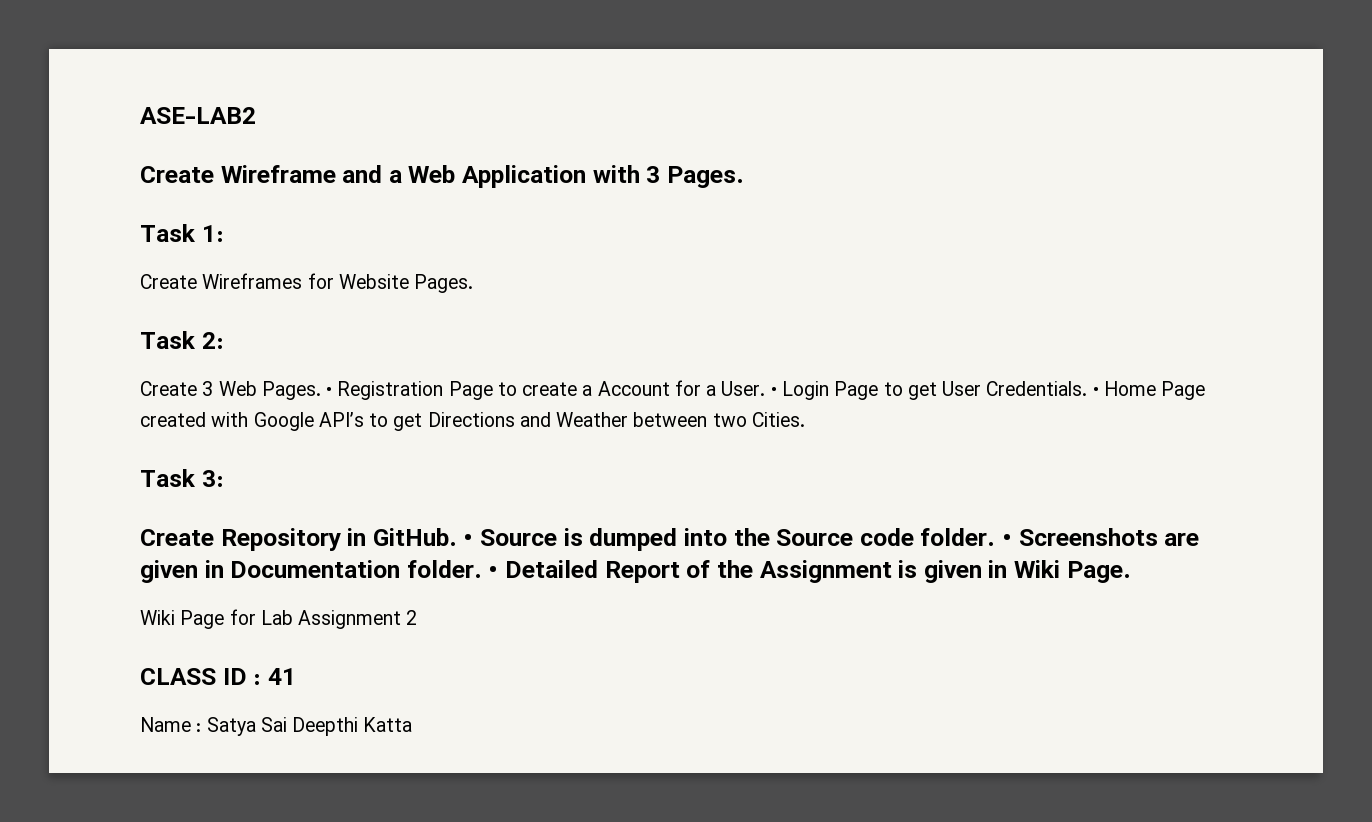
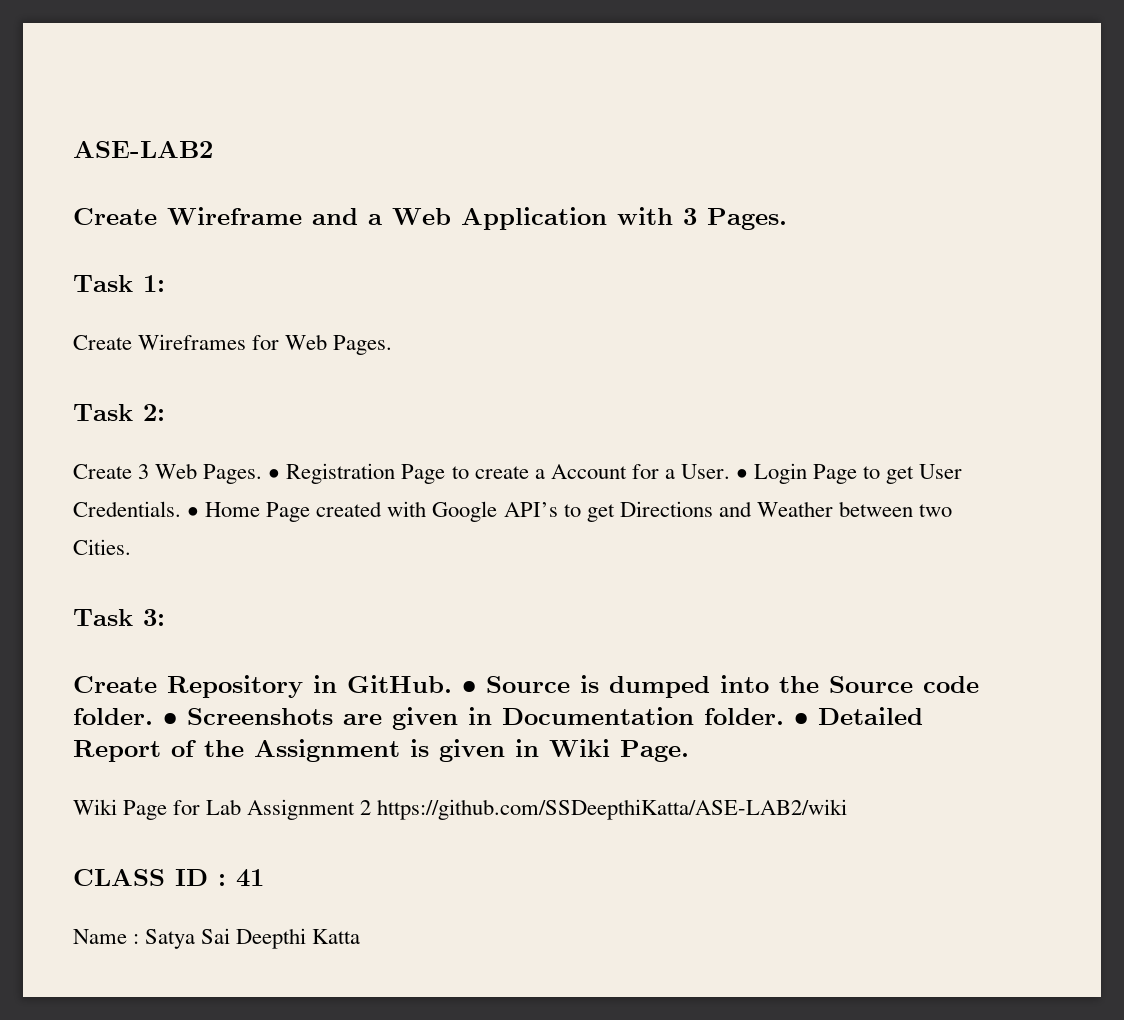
[338,274,409,289] Website -> [285,334,328,350] Web
(418, 617) none -> [377,799,848,820] https://github.com/SSDeepthiKatta/ASE-LAB2/wiki

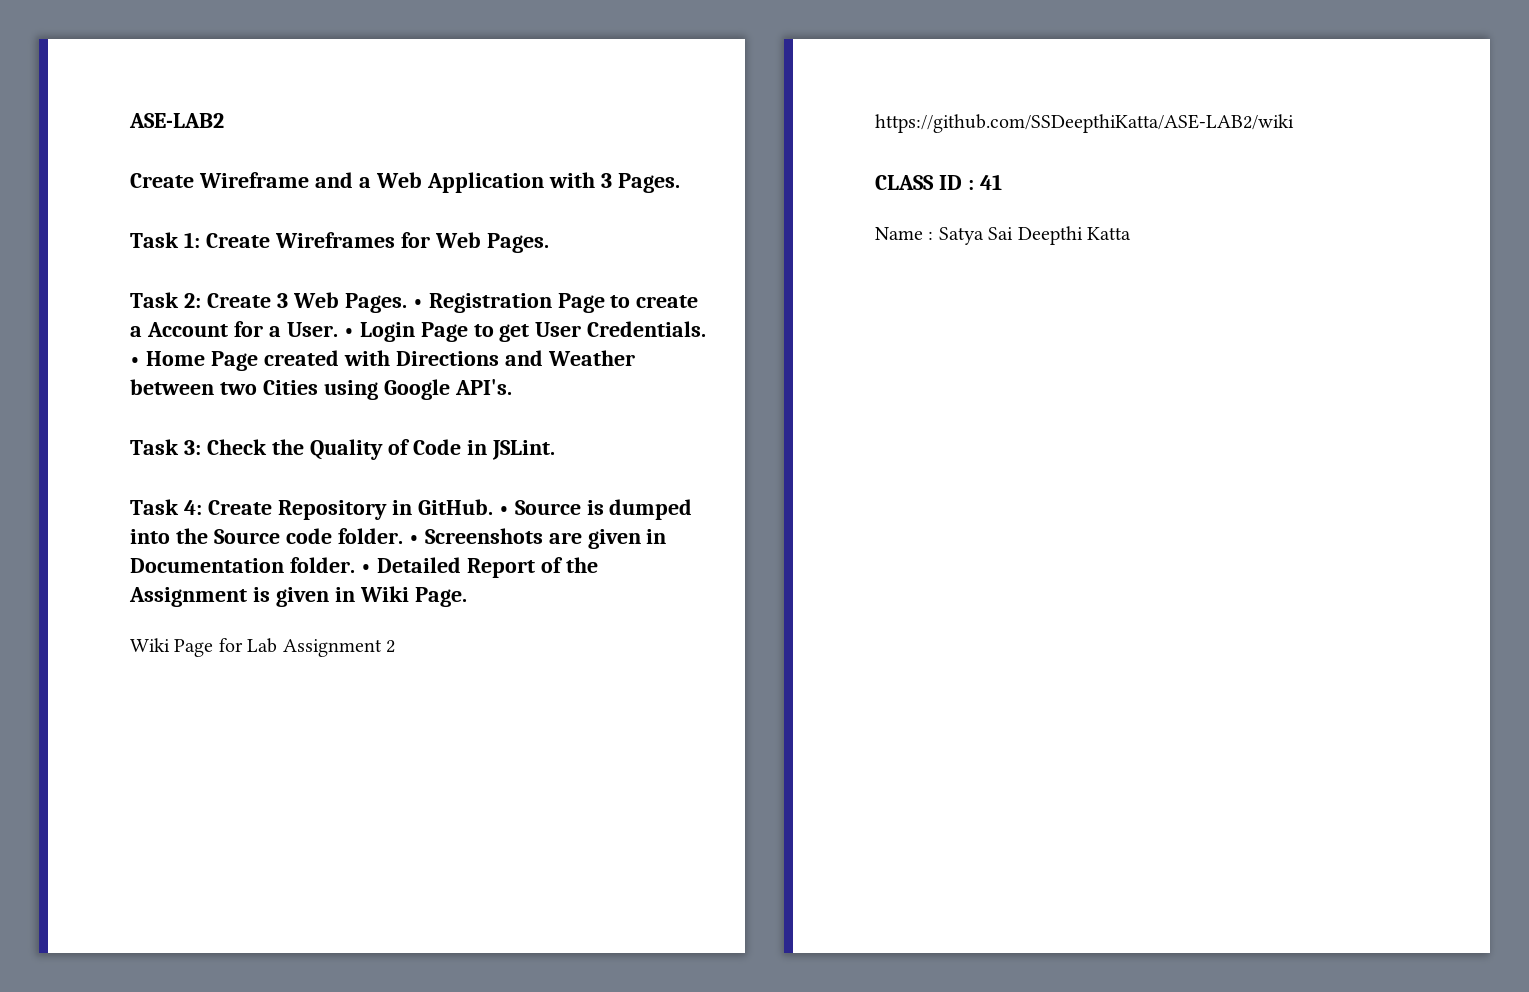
(165, 283) // -> (200, 240) none
(165, 412) // -> (201, 300) none
[432,501,615,522] Google API’s to get -> (390, 358) none
[73,539,131,555] [73,609,165,626] Cities. // Task 3: // -> [262,379,512,400] [130,439,555,460] [130,499,202,515] Cities using Google API's. // Task 3: Check the Quality of Code in JSLint. // Task 4:

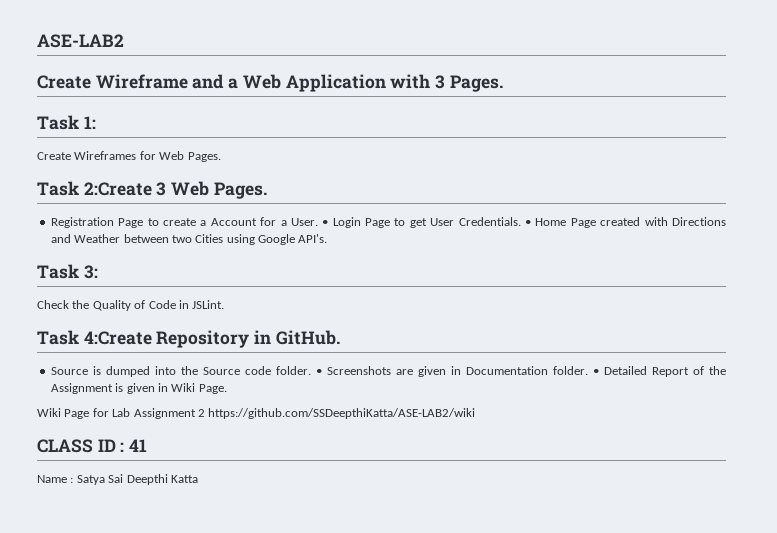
(200, 240) none -> (96, 122) //
[183,293,271,308] 2: Create -> [83,182,152,196] 2:Create
[412,299,423,308] • -> (267, 190) //
(201, 447) none -> (98, 272) //
[183,500,272,515] 4: Create -> [83,331,152,345] 4:Create
[498,506,509,515] • -> (340, 337) //

